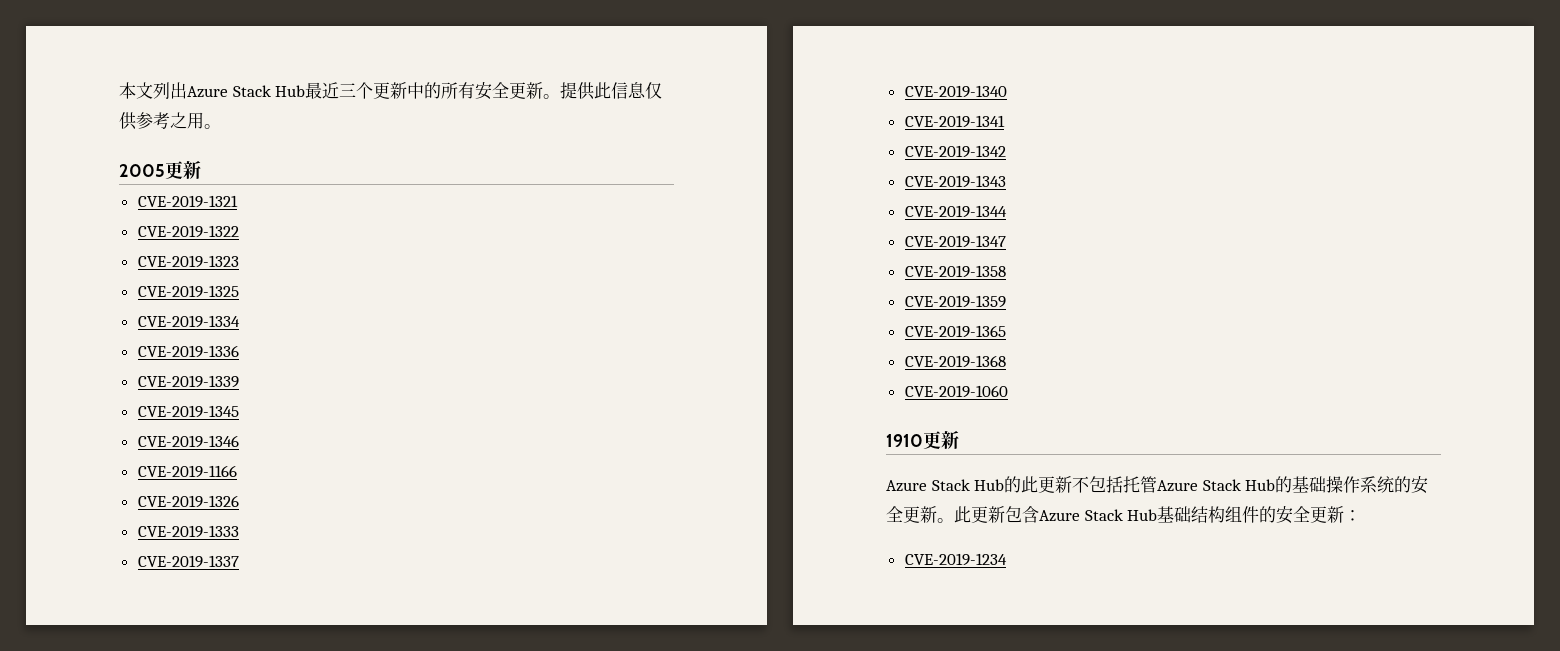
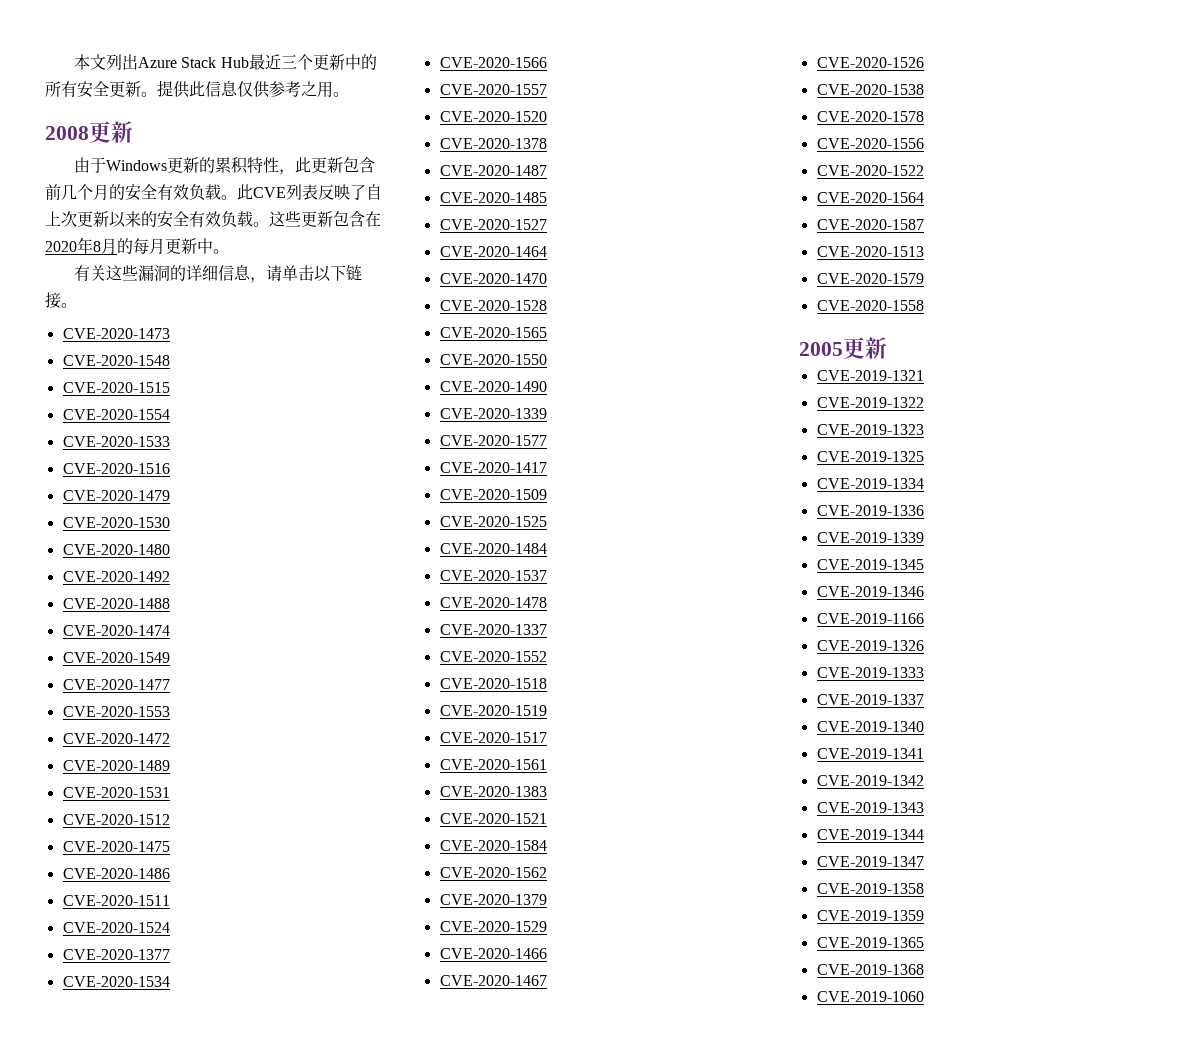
(221, 126) none -> [45,121,133,143] [73,157,375,175] [45,184,382,201] [45,211,381,228] [45,237,229,255] [73,265,362,283] [45,292,77,309] [62,328,170,339] [62,355,170,366] [62,382,170,393] [62,409,170,420] [62,436,170,447] [62,463,170,474] [62,490,170,501] [62,517,170,528] [62,544,170,555] [62,571,170,582] [62,598,170,609] [62,625,170,636] [62,652,170,663] [62,679,170,690] [62,706,170,717] [62,733,170,744] [62,760,170,771] [62,787,170,798] [62,814,170,825] [62,841,170,852] [62,868,170,879] [62,895,170,906] [62,922,170,933] [62,949,170,960] [62,976,170,987] [439,57,547,68] [439,84,547,95] [439,111,547,122] [439,138,547,149] [439,165,547,176] [439,192,547,203] [439,219,547,230] [439,246,547,257] [439,273,547,284] [439,300,547,311] [439,327,547,338] [439,354,547,365] [439,381,547,392] [439,408,547,419] [439,435,547,446] [439,462,547,473] [439,489,547,500] [439,516,547,527] [439,543,547,554] [439,570,547,581] [439,597,547,608] [439,624,547,635] [439,651,547,662] [439,678,547,689] [439,705,547,716] [439,732,547,743] [439,759,547,770] [439,786,547,797] [439,813,547,824] [439,840,547,851] [439,867,547,878] [439,894,547,905] [439,921,547,932] [439,948,547,959] [439,975,547,986] [816,57,924,68] [816,84,924,95] [816,111,924,122] [816,138,924,149] [816,165,924,176] [816,192,924,203] [816,219,924,230] [816,246,924,257] [816,273,924,284] [816,300,924,311] // 2008更新 // 由于Windows更新的累积特性，此更新包含前几个月的安全有效负载。此CVE列表反映了自上次更新以来的安全有效负载。这些更新包含在2020年8月的每月更新中。 // 有关这些漏洞的详细信息，请单击以下链接。 // CVE-2020-1473 // CVE-2020-1548 // CVE-2020-1515 // CVE-2020-1554 // CVE-2020-1533 // CVE-2020-1516 // CVE-2020-1479 // CVE-2020-1530 // CVE-2020-1480 // CVE-2020-1492 // CVE-2020-1488 // CVE-2020-1474 // CVE-2020-1549 // CVE-2020-1477 // CVE-2020-1553 // CVE-2020-1472 // CVE-2020-1489 // CVE-2020-1531 // CVE-2020-1512 // CVE-2020-1475 // CVE-2020-1486 // CVE-2020-1511 // CVE-2020-1524 // CVE-2020-1377 // CVE-2020-1534 // CVE-2020-1566 // CVE-2020-1557 // CVE-2020-1520 // CVE-2020-1378 // CVE-2020-1487 // CVE-2020-1485 // CVE-2020-1527 // CVE-2020-1464 // CVE-2020-1470 // CVE-2020-1528 // CVE-2020-1565 // CVE-2020-1550 // CVE-2020-1490 // CVE-2020-1339 // CVE-2020-1577 // CVE-2020-1417 // CVE-2020-1509 // CVE-2020-1525 // CVE-2020-1484 // CVE-2020-1537 // CVE-2020-1478 // CVE-2020-1337 // CVE-2020-1552 // CVE-2020-1518 // CVE-2020-1519 // CVE-2020-1517 // CVE-2020-1561 // CVE-2020-1383 // CVE-2020-1521 // CVE-2020-1584 // CVE-2020-1562 // CVE-2020-1379 // CVE-2020-1529 // CVE-2020-1466 // CVE-2020-1467 // CVE-2020-1526 // CVE-2020-1538 // CVE-2020-1578 // CVE-2020-1556 // CVE-2020-1522 // CVE-2020-1564 // CVE-2020-1587 // CVE-2020-1513 // CVE-2020-1579 // CVE-2020-1558
[886,431,959,449] [886,476,1429,494] [886,506,1362,524] [904,553,1007,566] // 1910更新 // Azure Stack Hub的此更新不包括托管Azure Stack Hub的基础操作系统的安全更新。此更新包含Azure Stack Hub基础结构组件的安全更新： // CVE-2019-1234 -> (924, 996) none

